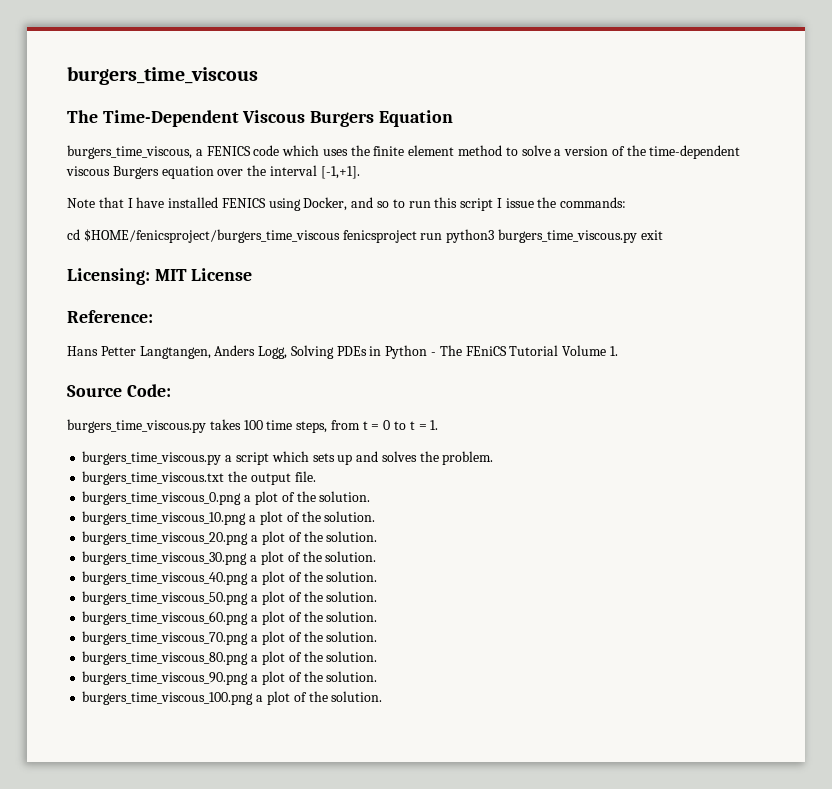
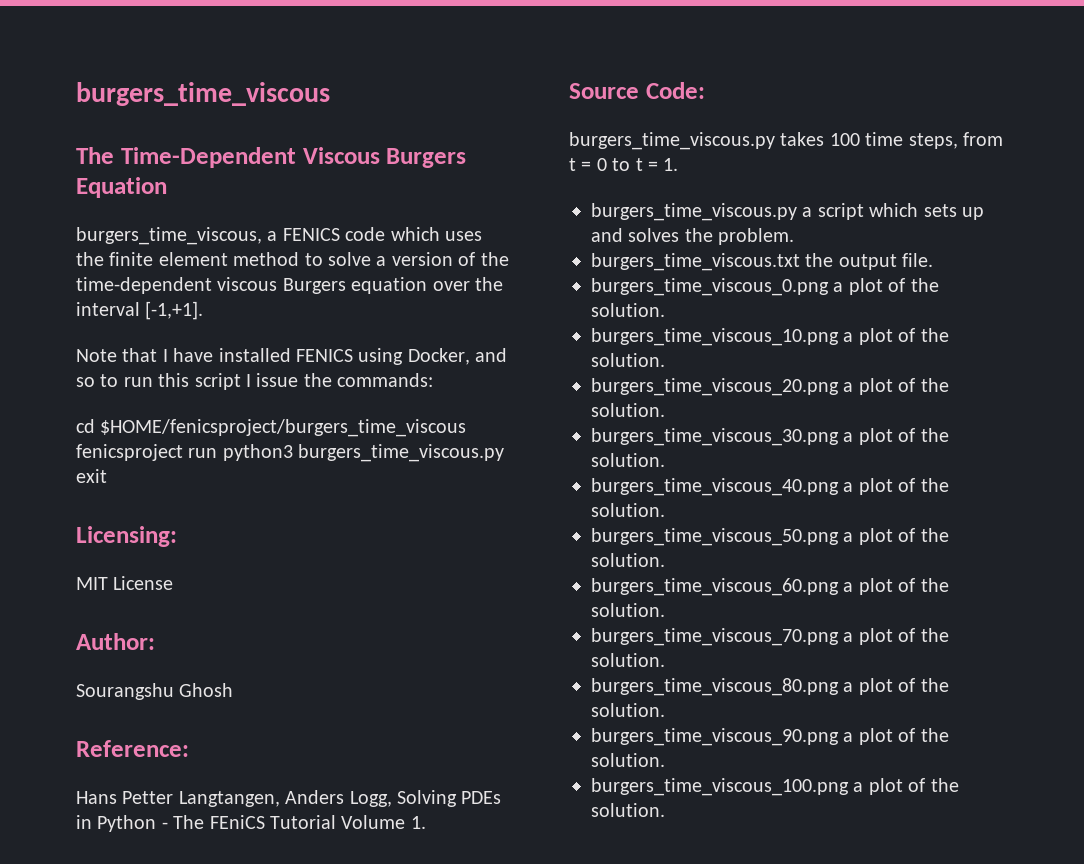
(150, 276) none -> (177, 536) //
(253, 274) none -> [76,633,155,650] [76,683,234,700] // Author: // Sourangshu Ghosh

